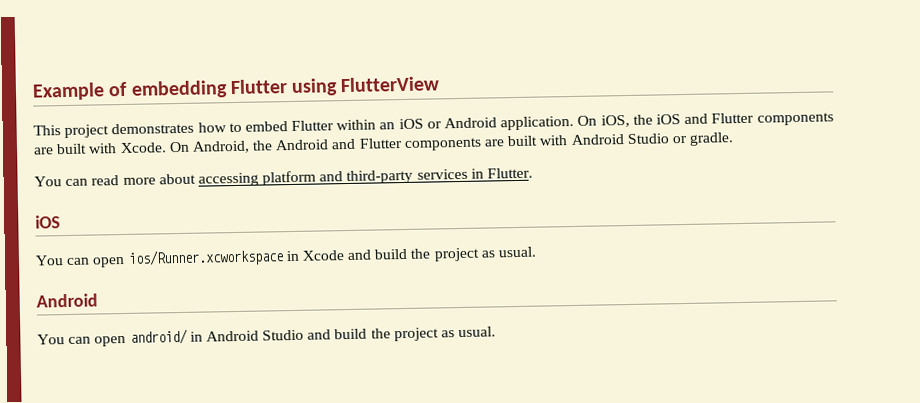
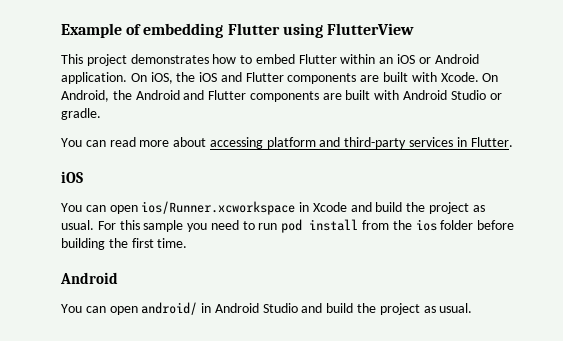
(537, 252) none -> [97,219,515,233] [61,238,188,250] For this sample you need to run pod install from the ios folder before building the first time.

